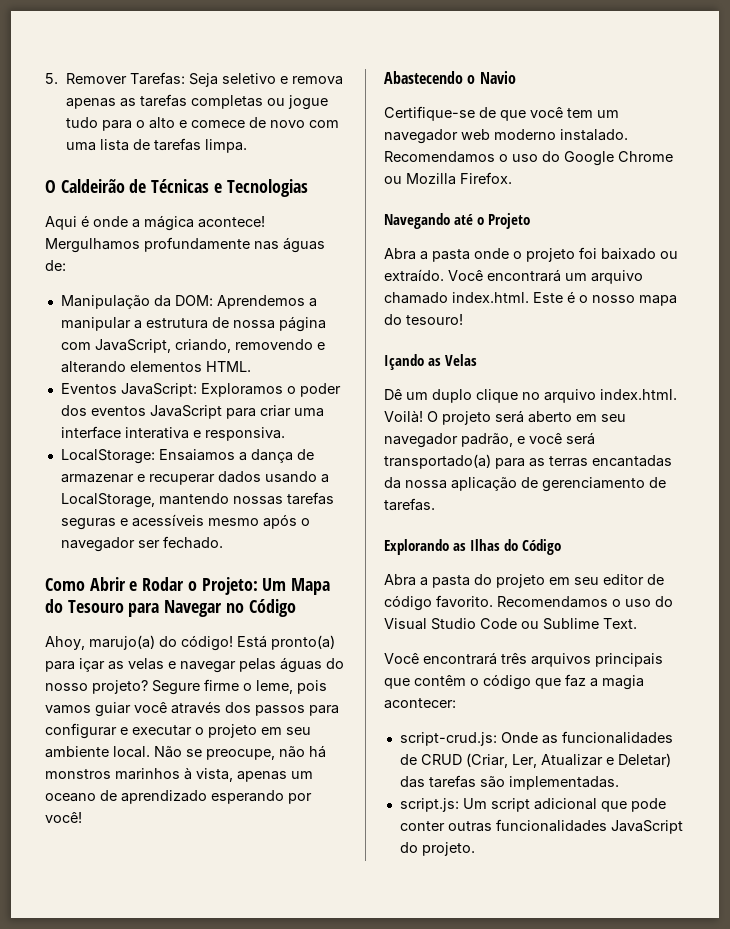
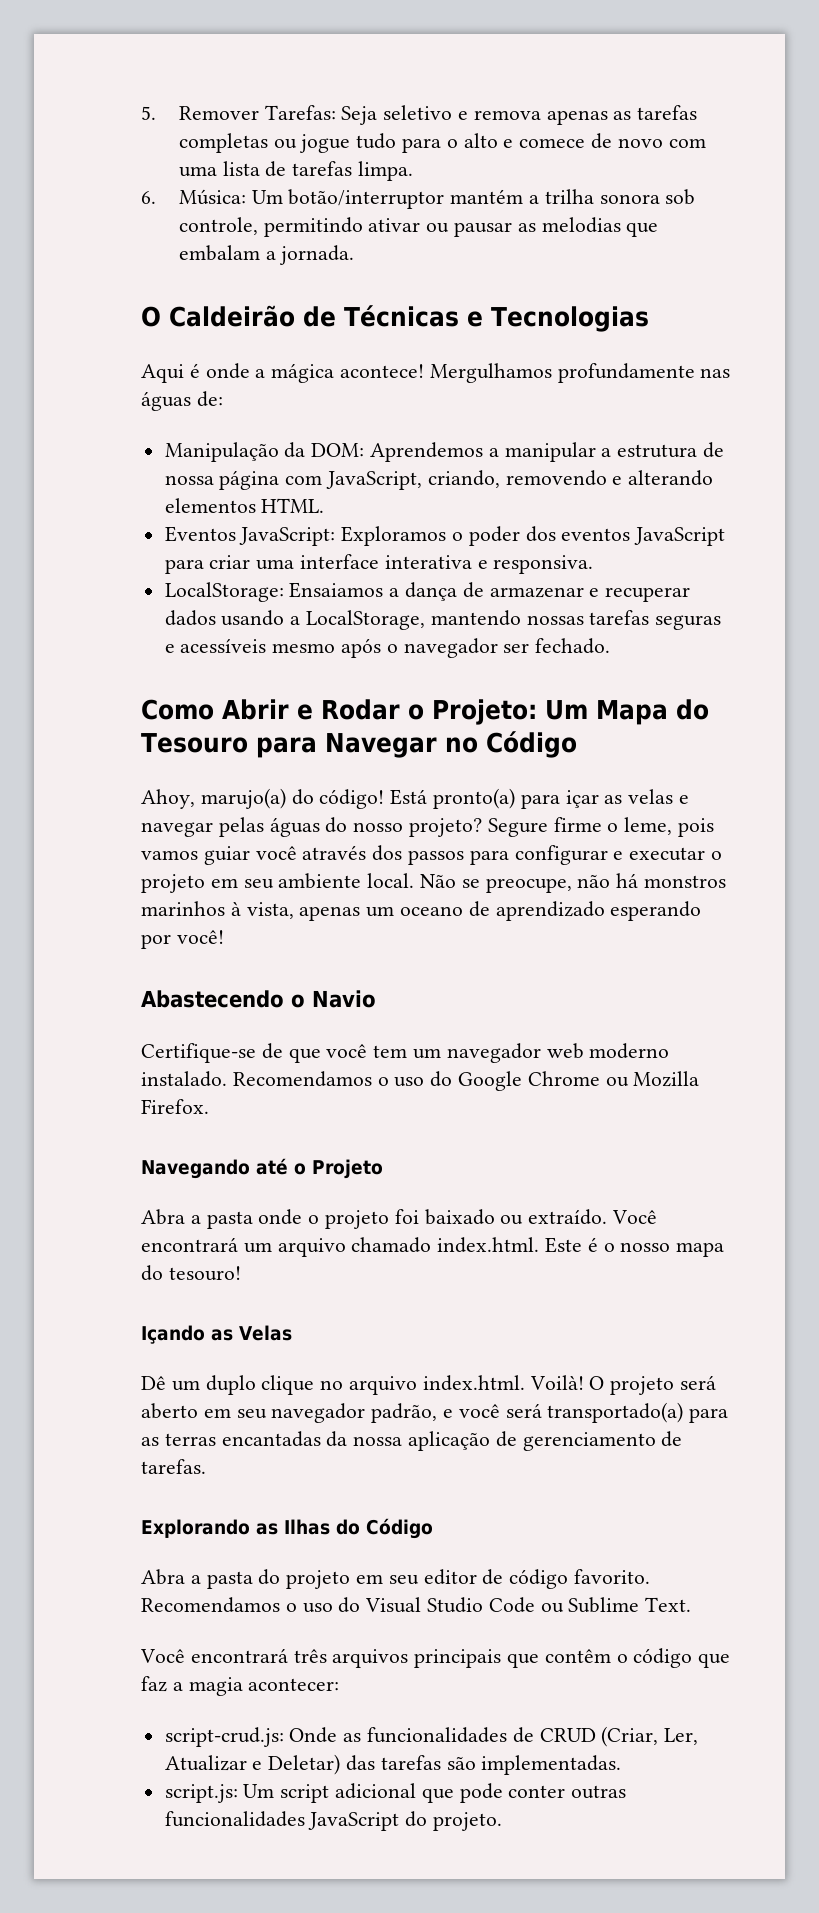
(248, 146) none -> [141,189,696,209] [178,217,659,237] [178,245,355,265] // 6. Música: Um botão/interruptor mantém a trilha sonora sob controle, permitindo ativar ou pausar as melodias que embalam a jornada.

